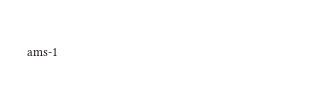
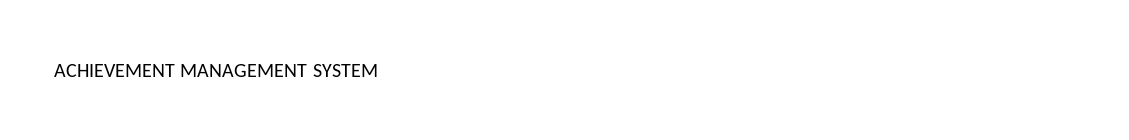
[27,48,58,56] ams-1 -> [54,64,378,77] ACHIEVEMENT MANAGEMENT SYSTEM

